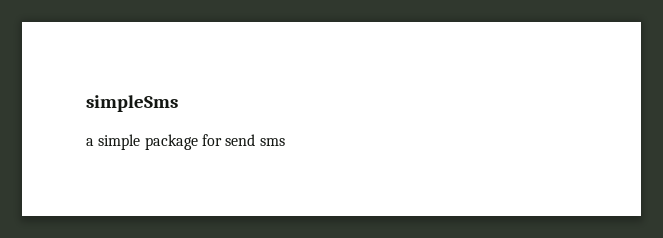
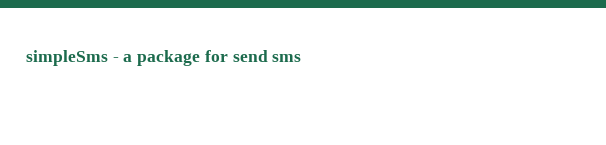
[86,134,141,150] // a simple -> [112,54,133,62] - a

